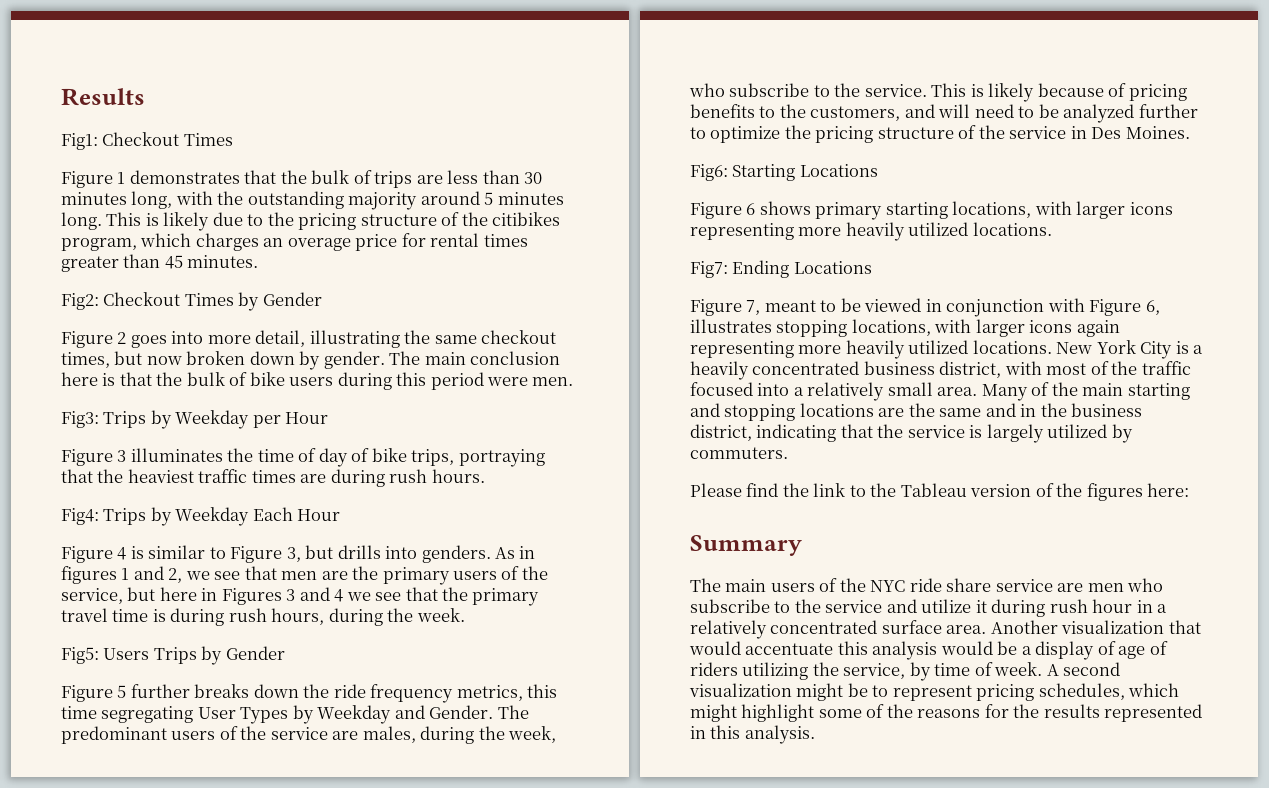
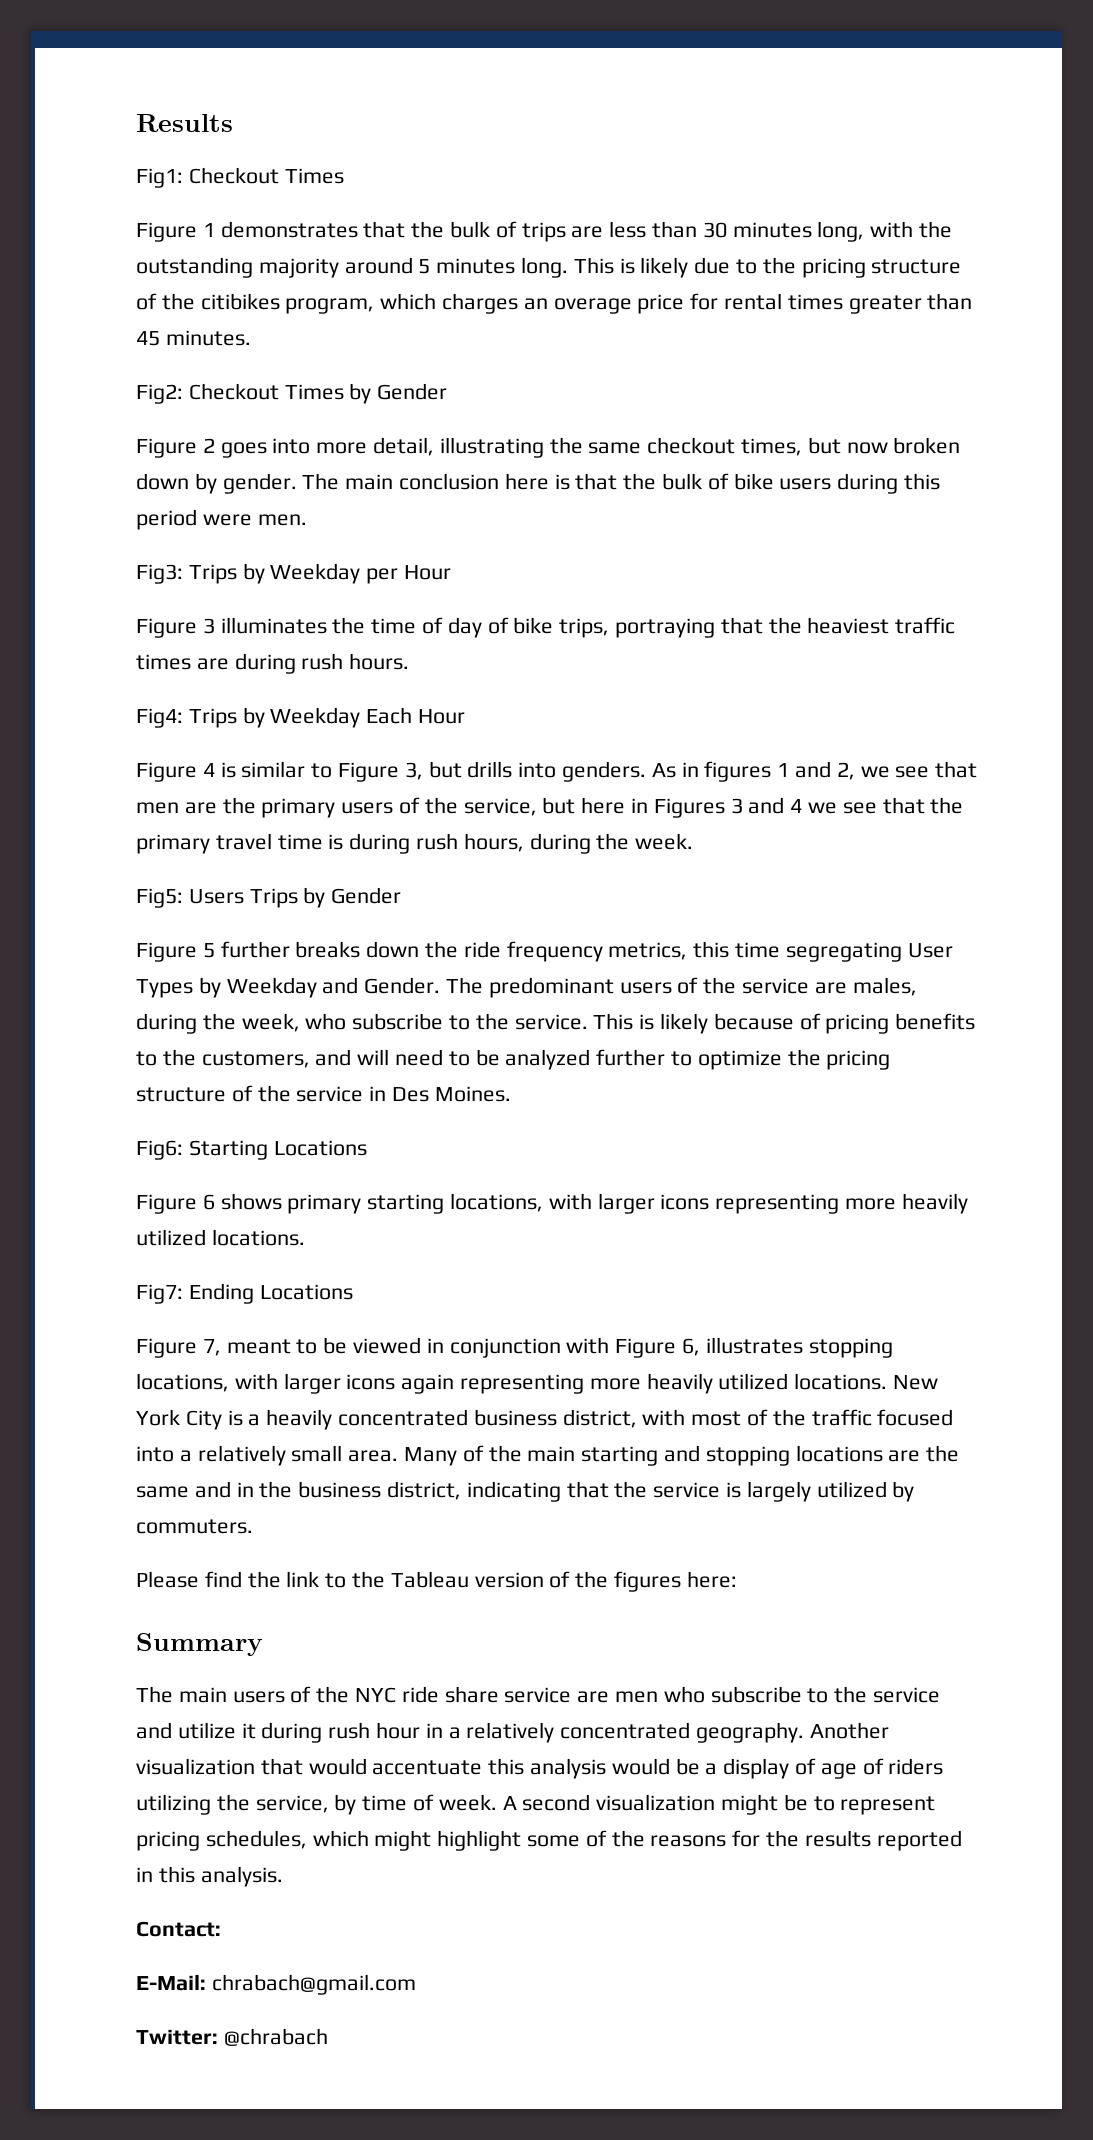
[881,620,987,634] surface area. -> [696,1722,805,1743] geography.
[1104,704,1203,722] represented -> [876,1830,962,1851] reported
(815, 734) none -> [136,1921,221,1937] [136,1974,416,1995] [136,2028,328,2046] // Contact: // E-Mail: chrabach@gmail.com // Twitter: @chrabach

